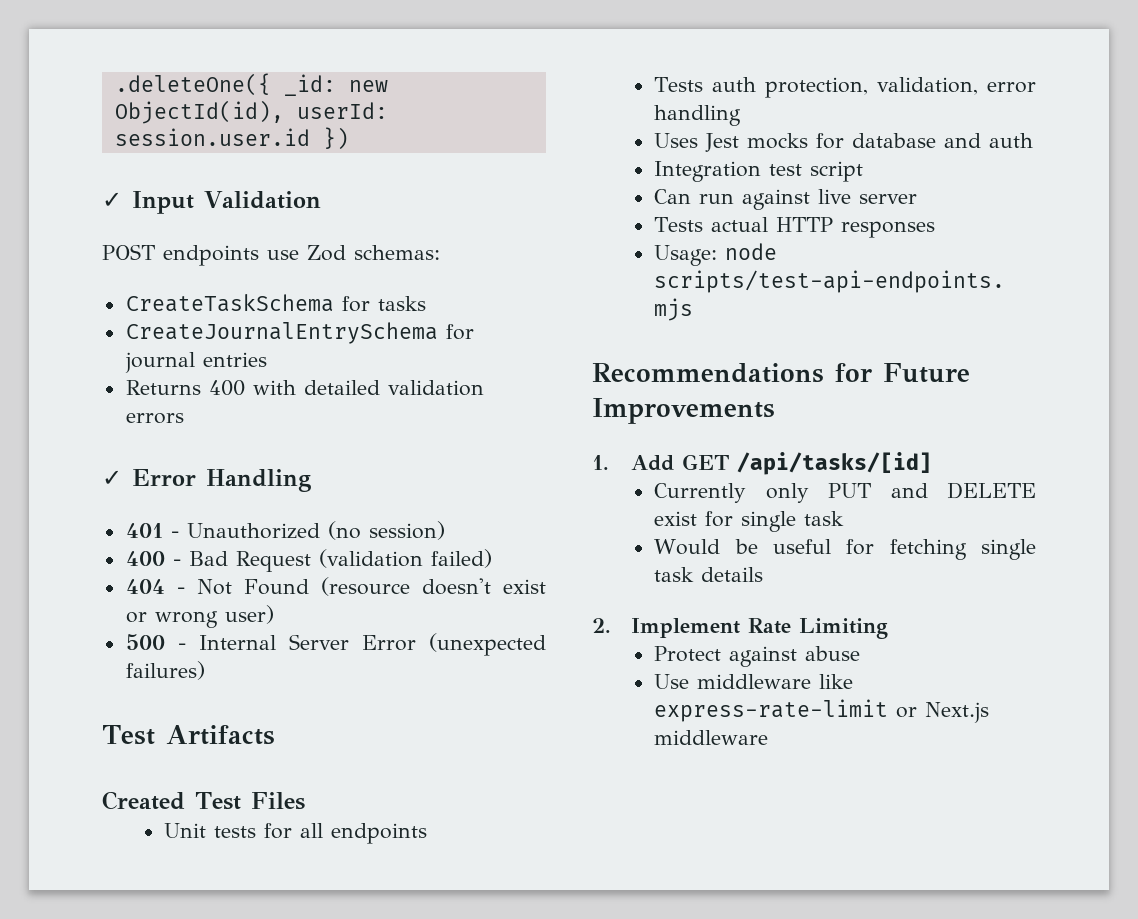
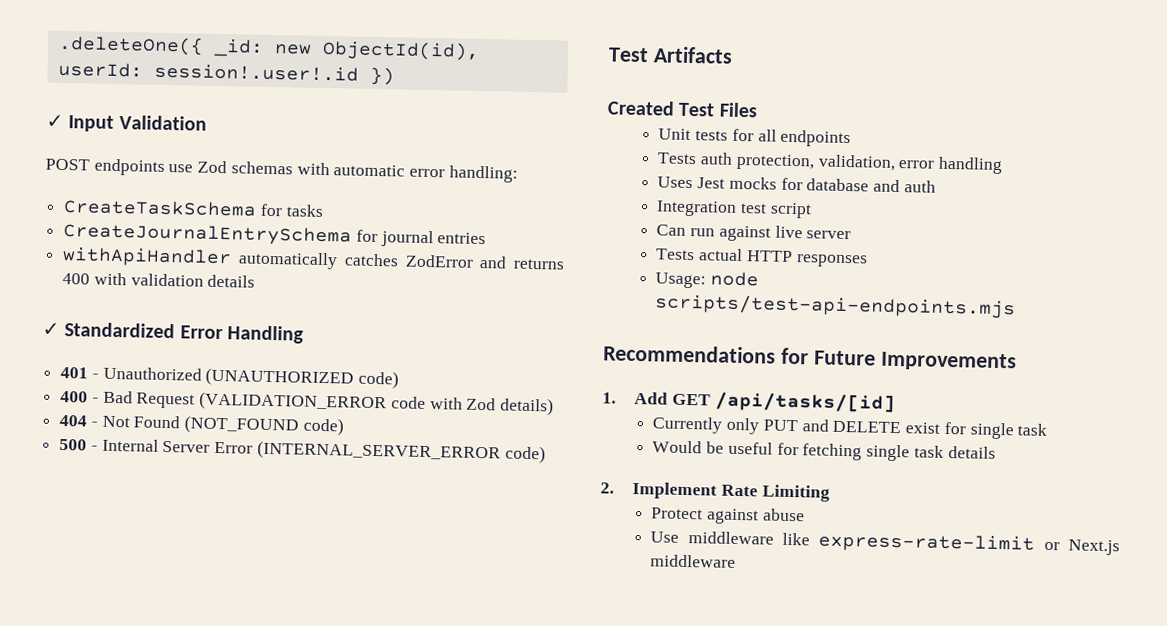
[114,128,310,146] session.user.id -> [153,63,359,82] session!.user!.id
[354,245,440,260] schemas: -> [230,161,518,183] schemas with automatic error handling:
[125,380,484,396] [125,413,184,424] [102,470,122,486] Returns 400 with detailed validation errors // ✓ -> [62,246,565,270] [62,272,256,288] [42,322,176,339] withApiHandler automatically catches ZodError and returns 400 with validation details // ✓ Standardized
[327,521,445,540] (no session) -> [205,367,400,389] (UNAUTHORIZED code)
[318,549,492,568] (validation failed) -> [199,391,555,416] (VALIDATION_ERROR code with Zod details)
[320,577,546,596] [125,605,274,628] (resource doesn't exist or wrong user) -> [184,415,344,436] (NOT_FOUND code)
[429,633,546,656] [125,661,205,680] (unexpected failures) -> [256,440,546,464] (INTERNAL_SERVER_ERROR code)

